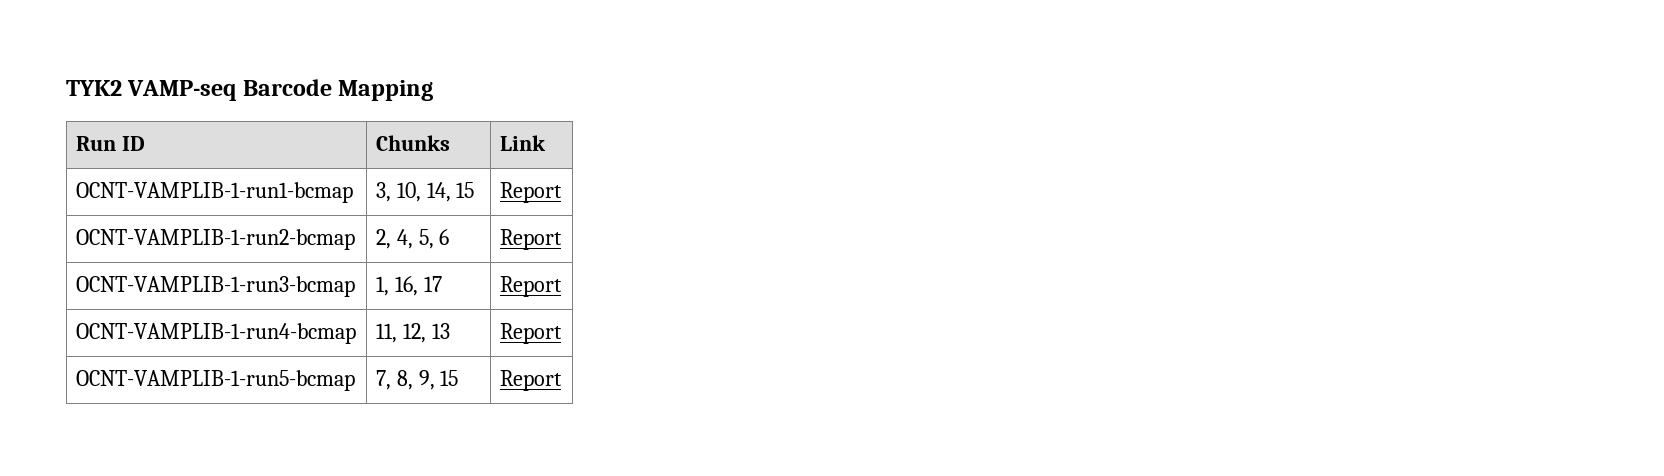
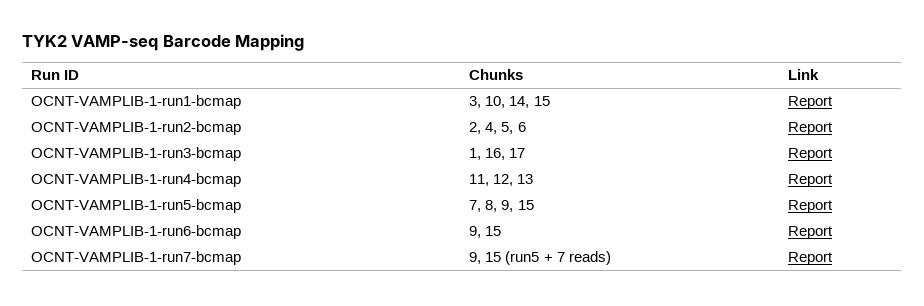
(562, 380) none -> [31,225,242,239] [469,226,502,238] [788,226,834,239] [31,251,242,265] [469,251,611,265] [788,252,834,265] // OCNT-VAMPLIB-1-run6-bcmap | 9, 15 | Report // OCNT-VAMPLIB-1-run7-bcmap | 9, 15 (run5 + 7 reads) | Report

